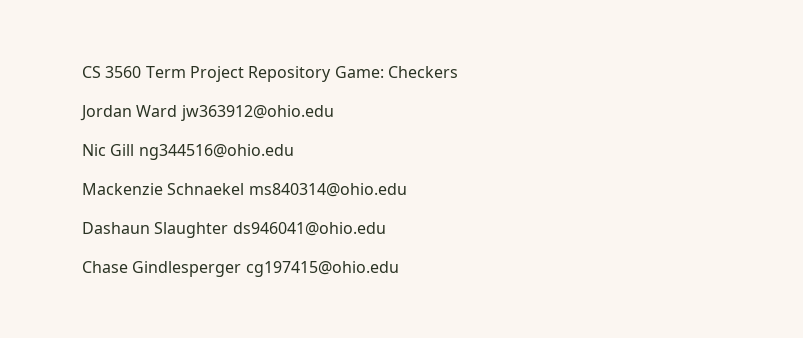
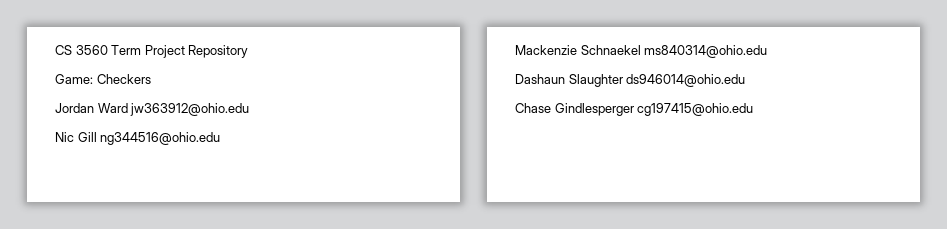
(332, 74) none -> (249, 51) //
[232,222,386,236] ds946041@ohio.edu -> [626,74,746,87] ds946014@ohio.edu

